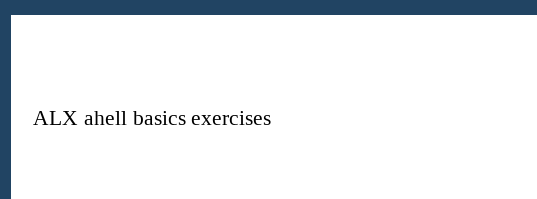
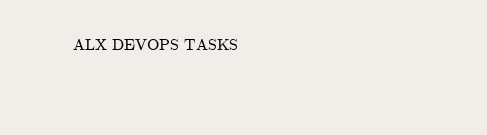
[83,111,272,125] ahell basics exercises -> [112,39,238,50] DEVOPS TASKS

